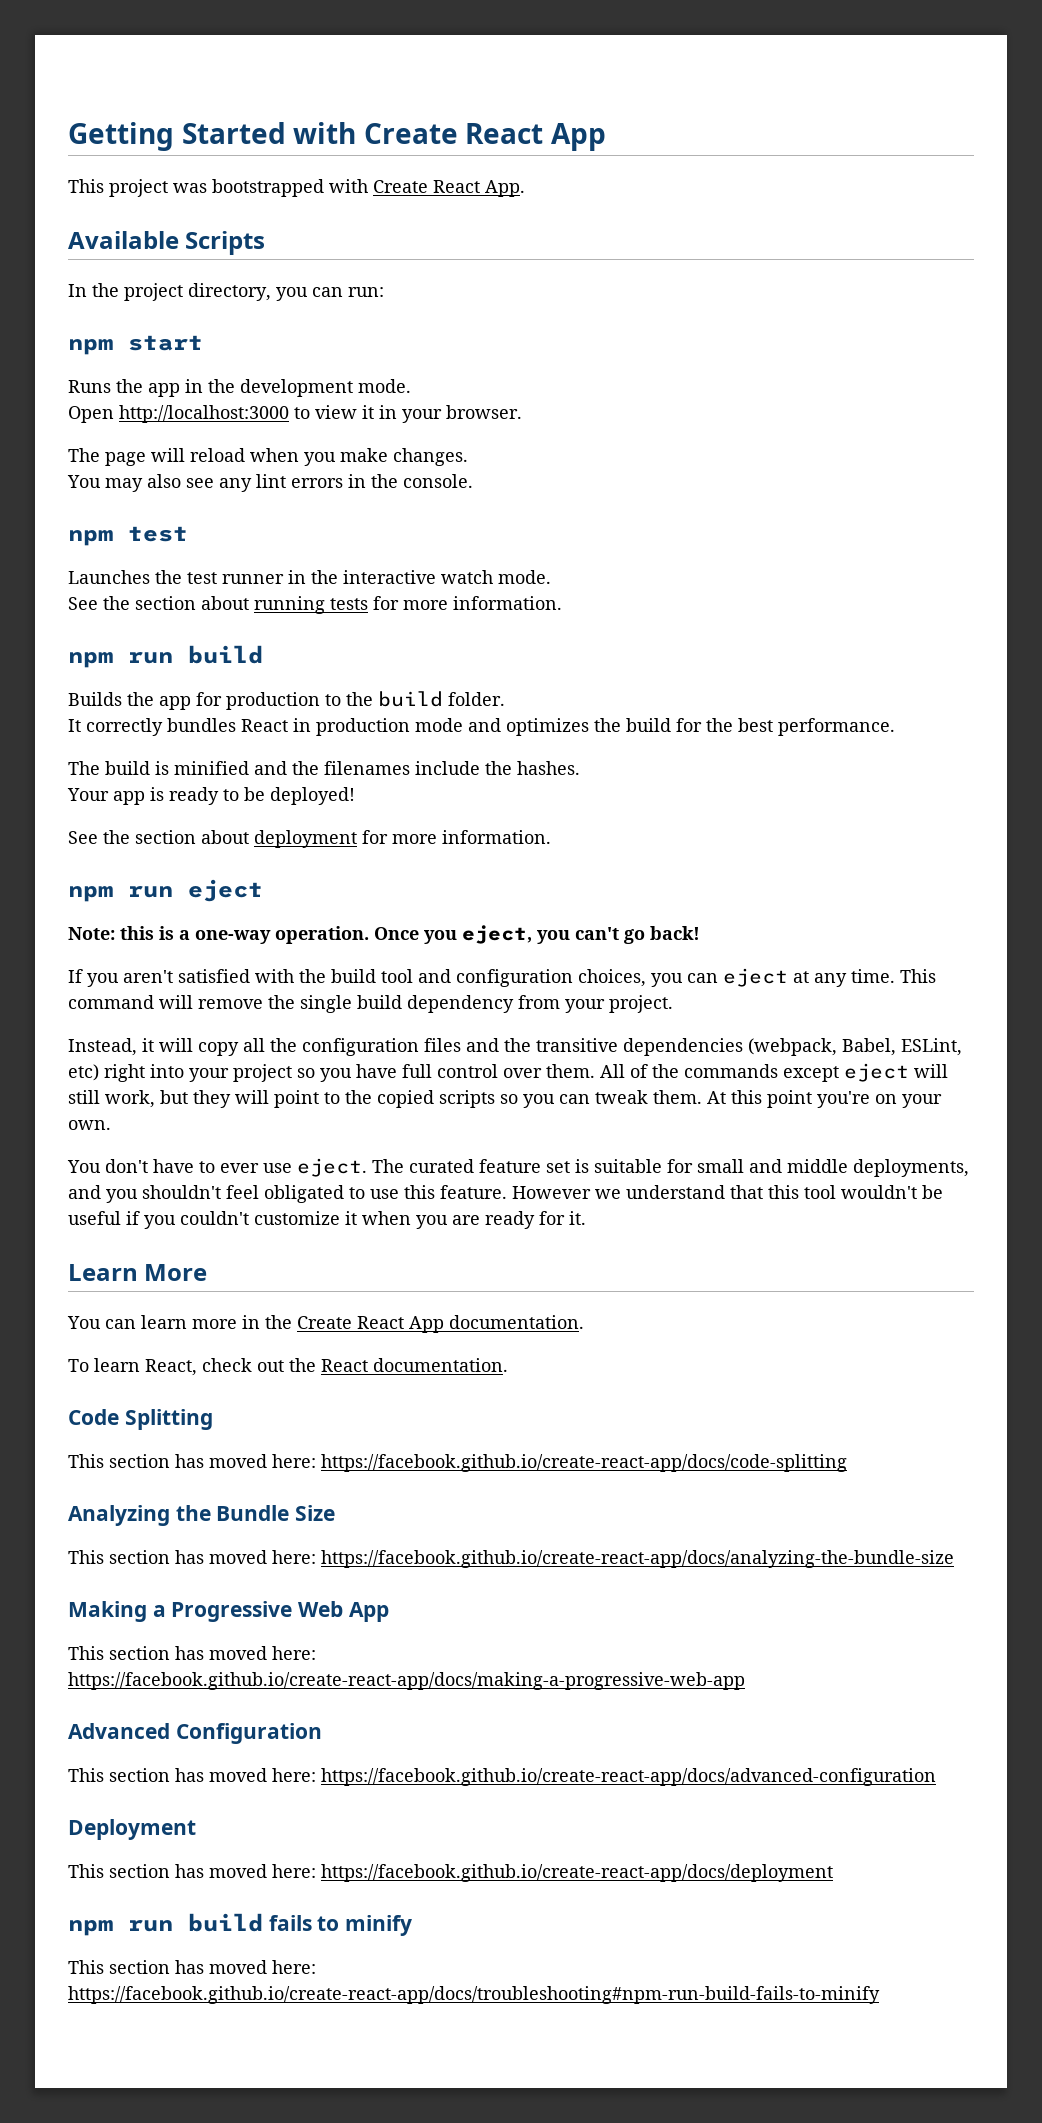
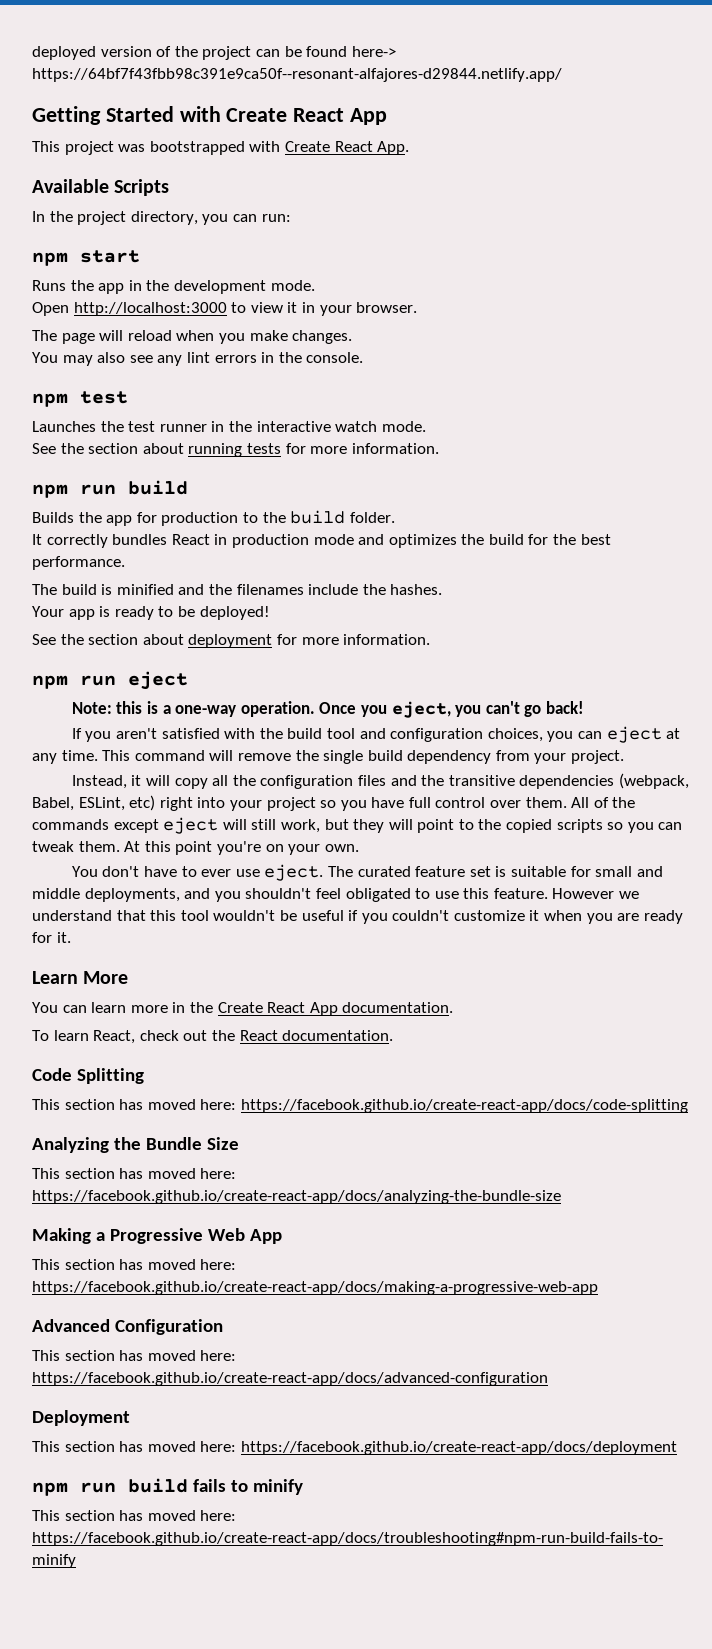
(68, 136) none -> [32,46,396,60] [32,68,562,82] deployed version of the project can be found here-> https://64bf7f43fbb98c391e9ca50f--resonant-alfajores-d29844.netlify.app/ //

